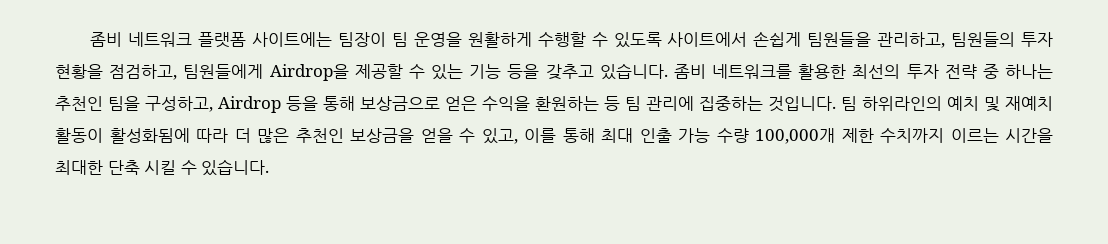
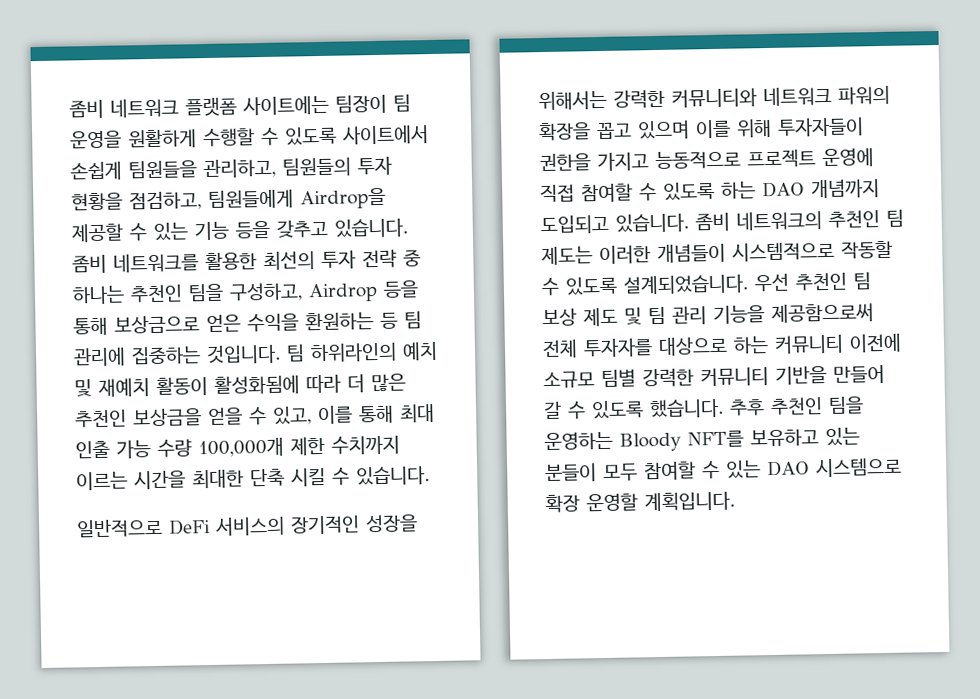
(270, 167) none -> [76,514,418,538] [538,85,890,111] [538,117,864,142] [539,148,874,172] [540,179,880,203] [540,209,904,235] [541,240,893,266] [541,272,871,297] [542,303,874,327] [542,333,902,359] [543,364,885,389] [543,396,864,420] [544,427,860,452] [545,457,902,483] [545,491,735,514] // 일반적으로 DeFi 서비스의 장기적인 성장을 위해서는 강력한 커뮤니티와 네트워크 파워의 확장을 꼽고 있으며 이를 위해 투자자들이 권한을 가지고 능동적으로 프로젝트 운영에 직접 참여할 수 있도록 하는 DAO 개념까지 도입되고 있습니다. 좀비 네트워크의 추천인 팀 제도는 이러한 개념들이 시스템적으로 작동할 수 있도록 설계되었습니다. 우선 추천인 팀 보상 제도 및 팀 관리 기능을 제공함으로써 전체 투자자를 대상으로 하는 커뮤니티 이전에 소규모 팀별 강력한 커뮤니티 기반을 만들어 갈 수 있도록 했습니다. 추후 추천인 팀을 운영하는 Bloody NFT를 보유하고 있는 분들이 모두 참여할 수 있는 DAO 시스템으로 확장 운영할 계획입니다.

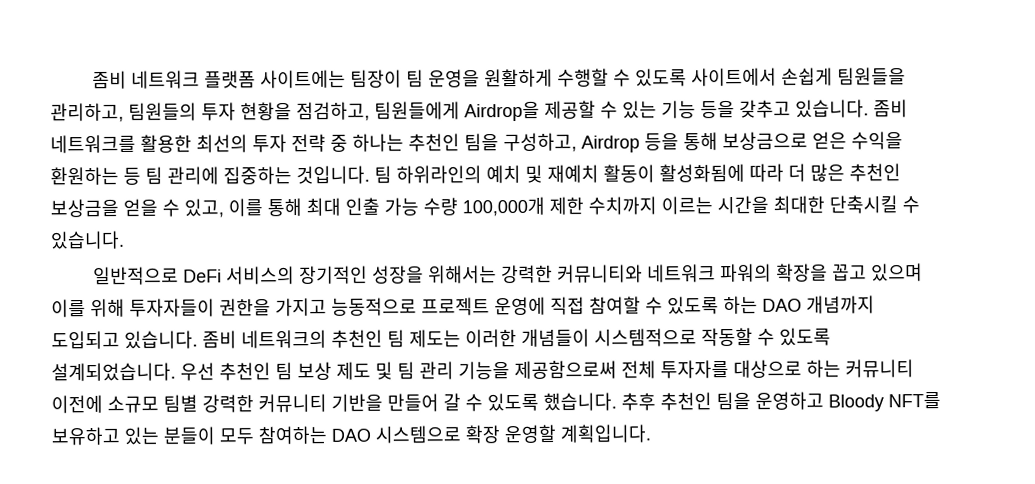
[250,467,326,487] 단축 시킬 -> [829,195,898,214] 단축시킬
[544,431,613,451] 운영하는 -> [755,391,824,410] 운영하고
[644,460,761,481] 참여할 수 있는 -> [258,425,327,445] 참여하는

